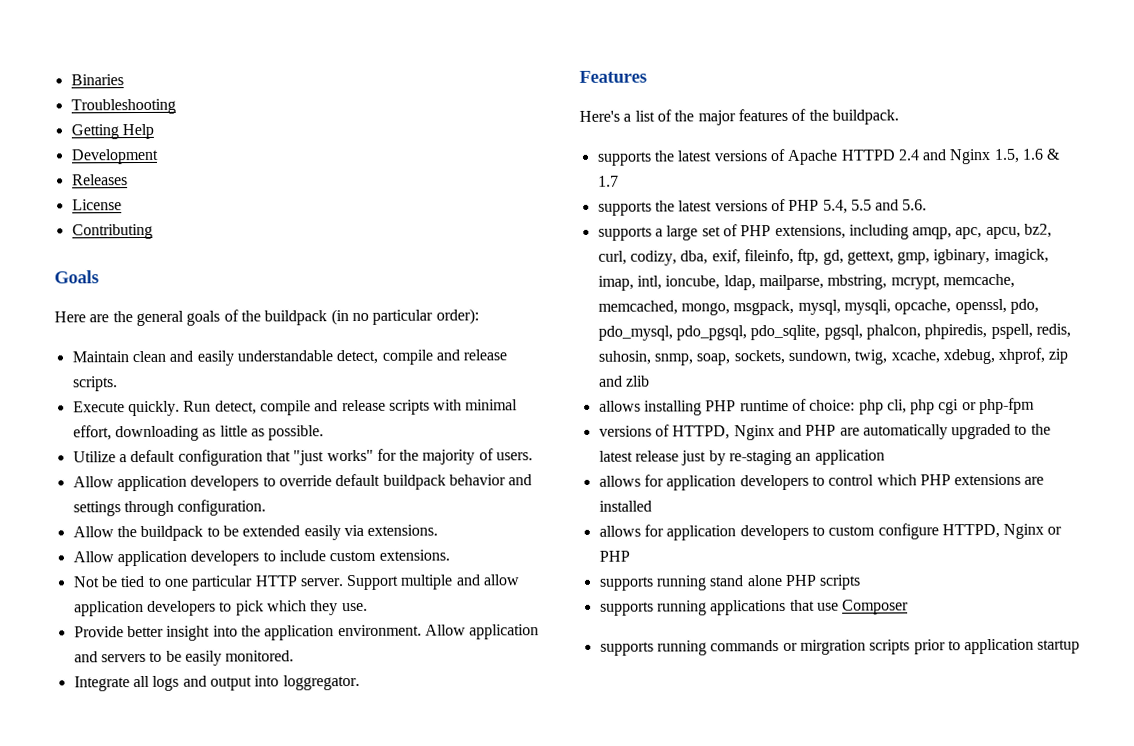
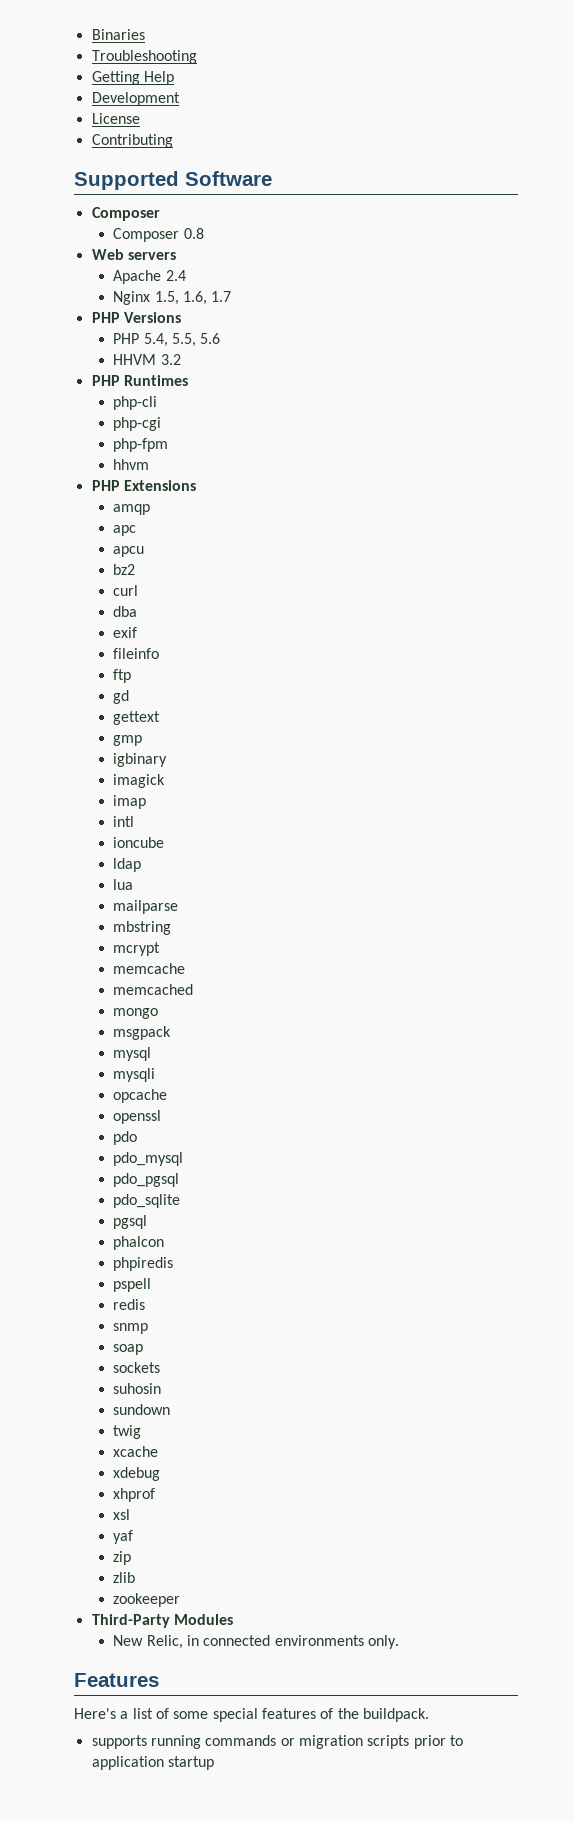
[71,174,128,186] // Releases -> (180, 99) none
[54,270,99,284] [54,308,479,327] [71,349,508,366] [72,376,118,392] [72,399,519,417] [72,425,325,442] [72,448,534,466] [72,473,533,492] [72,499,267,517] [72,524,439,542] [72,549,450,567] [72,574,520,591] [73,600,368,617] [73,624,540,641] [73,650,295,666] [73,674,360,692] Goals // Here are the general goals of the buildpack (in no particular order): // Maintain clean and easily understandable detect, compile and release scripts. // Execute quickly. Run detect, compile and release scripts with minimal effort, downloading as little as possible. // Utilize a default configuration that "just works" for the majority of users. // Allow application developers to override default buildpack behavior and settings through configuration. // Allow the buildpack to be extended easily via extensions. // Allow application developers to include custom extensions. // Not be tied to one particular HTTP server. Support multiple and allow application developers to pick which they use. // Provide better insight into the application environment. Allow application and servers to be easily monitored. // Integrate all logs and output into loggregator. -> [74,171,272,190] [91,207,160,221] [113,228,204,242] [91,249,176,260] [113,270,186,284] [113,291,232,305] [91,312,181,323] [113,333,221,347] [113,354,181,365] [91,375,188,386] [113,396,158,410] [113,417,162,431] [113,438,169,452] [113,459,150,470] [91,480,196,491] [113,504,151,515] [113,525,137,536] [113,546,145,557] [113,564,136,575] [113,585,139,596] [113,606,138,617] [113,627,138,638] [113,648,160,659] [113,669,132,683] [113,690,130,704] [113,711,161,725] [113,735,143,746] [113,753,168,767] [113,774,166,788] [113,795,147,809] [113,816,135,827] [113,837,165,848] [113,858,142,872] [113,879,134,890] [113,900,179,914] [113,921,172,935] [113,942,161,956] [113,963,186,974] [113,984,194,995] [113,1008,159,1019] [113,1026,172,1040] [113,1047,152,1061] [113,1068,156,1082] [113,1089,168,1103] [113,1110,162,1124] [113,1131,138,1145] [113,1152,184,1166] [113,1173,180,1187] [113,1194,181,1208] [113,1215,148,1229] [113,1236,165,1250] [113,1257,174,1271] [113,1278,152,1292] [113,1299,146,1310] [113,1323,149,1334] [113,1344,144,1355] [113,1362,161,1373] [113,1383,162,1394] [113,1404,171,1415] [113,1425,142,1439] [113,1446,159,1457] [113,1467,161,1481] [113,1488,156,1502] [113,1509,131,1520] [113,1530,134,1544] [113,1551,132,1565] [113,1572,136,1583] [113,1593,181,1607] [91,1614,233,1628] [113,1635,399,1649] Supported Software // Composer // Composer 0.8 // Web servers // Apache 2.4 // Nginx 1.5, 1.6, 1.7 // PHP Versions // PHP 5.4, 5.5, 5.6 // HHVM 3.2 // PHP Runtimes // php-cli // php-cgi // php-fpm // hhvm // PHP Extensions // amqp // apc // apcu // bz2 // curl // dba // exif // fileinfo // ftp // gd // gettext // gmp // igbinary // imagick // imap // intl // ioncube // ldap // lua // mailparse // mbstring // mcrypt // memcache // memcached // mongo // msgpack // mysql // mysqli // opcache // openssl // pdo // pdo_mysql // pdo_pgsql // pdo_sqlite // pgsql // phalcon // phpiredis // pspell // redis // snmp // soap // sockets // suhosin // sundown // twig // xcache // xdebug // xhprof // xsl // yaf // zip // zlib // zookeeper // Third-Party Modules // New Relic, in connected environments only.
[674,110,736,126] the major -> [173,1708,258,1722] some special
[596,148,1062,166] [597,175,619,187] [597,198,928,216] [597,223,1053,241] [597,248,1049,266] [597,273,1015,291] [597,298,1039,316] [597,323,1071,341] [597,347,1069,366] [598,375,650,387] [598,397,1036,416] [598,423,1051,441] [598,449,885,466] [598,473,1045,491] [598,500,652,512] [598,523,1063,541] [598,550,630,562] [598,574,862,591] [599,599,910,616] // supports the latest versions of Apache HTTPD 2.4 and Nginx 1.5, 1.6 & 1.7 // supports the latest versions of PHP 5.4, 5.5 and 5.6. // supports a large set of PHP extensions, including amqp, apc, apcu, bz2, curl, codizy, dba, exif, fileinfo, ftp, gd, gettext, gmp, igbinary, imagick, imap, intl, ioncube, ldap, mailparse, mbstring, mcrypt, memcache, memcached, mongo, msgpack, mysql, mysqli, opcache, openssl, pdo, pdo_mysql, pdo_pgsql, pdo_sqlite, pgsql, phalcon, phpiredis, pspell, redis, suhosin, snmp, soap, sockets, sundown, twig, xcache, xdebug, xhprof, zip and zlib // allows installing PHP runtime of choice: php cli, php cgi or php-fpm // versions of HTTPD, Nginx and PHP are automatically upgraded to the latest release just by re-staging an application // allows for application developers to control which PHP extensions are installed // allows for application developers to custom configure HTTPD, Nginx or PHP // supports running stand alone PHP scripts // supports running applications that use Composer -> (429, 1715) none
[799,639,866,655] mirgration -> [298,1735,363,1749] migration

